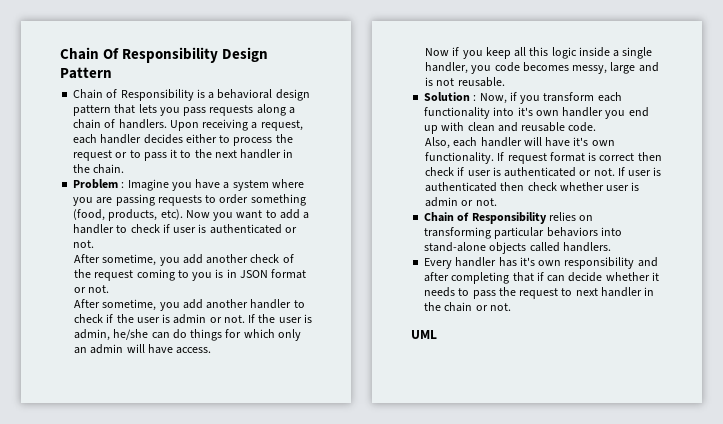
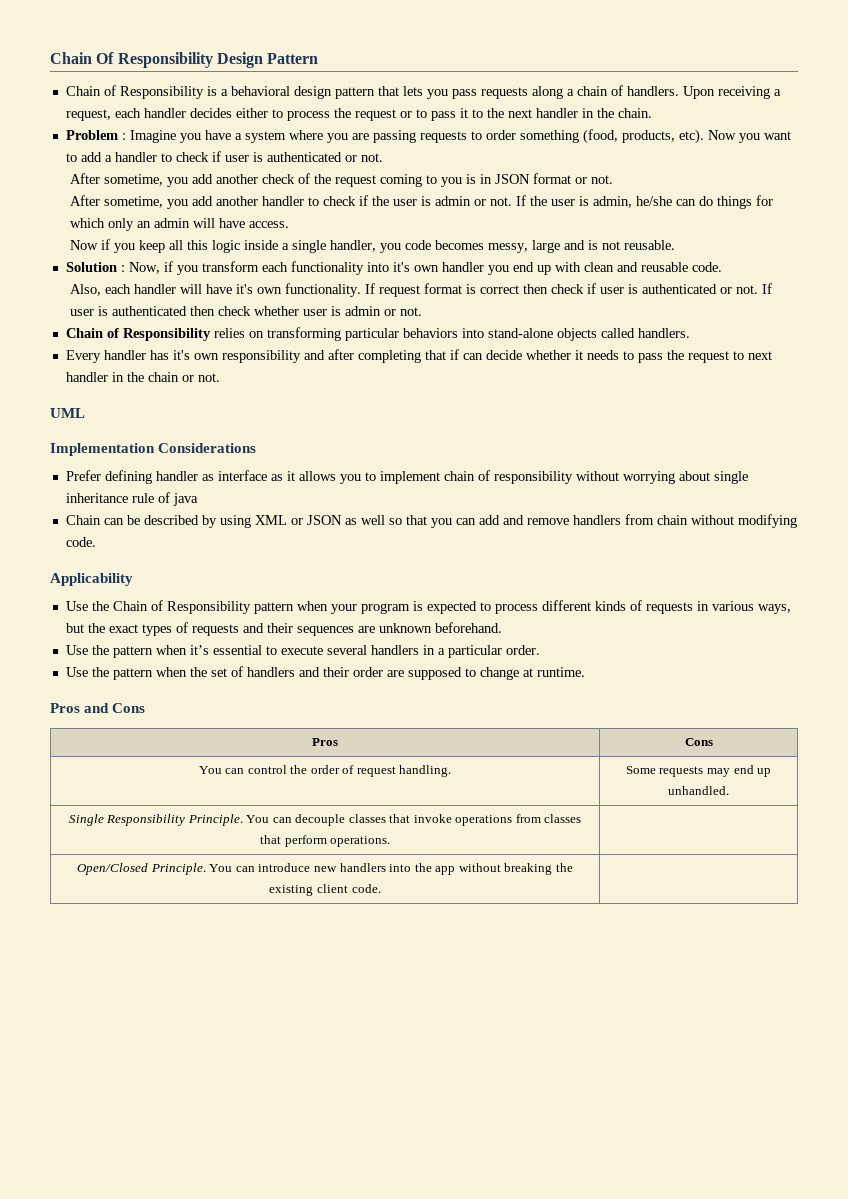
(437, 334) none -> [50,443,257,456] [65,470,748,484] [65,492,198,506] [65,514,797,528] [65,537,96,547] [50,573,133,586] [65,600,791,614] [65,622,502,636] [65,645,540,658] [65,666,585,680] [50,703,146,713] [312,738,338,746] [684,738,713,746] [198,765,452,777] [625,765,772,777] [668,786,729,795] [68,814,582,826] [259,835,391,847] [77,863,573,875] [269,884,381,896] // Implementation Considerations // Prefer defining handler as interface as it allows you to implement chain of responsibility without worrying about single inheritance rule of java // Chain can be described by using XML or JSON as well so that you can add and remove handlers from chain without modifying code. // Applicability // Use the Chain of Responsibility pattern when your program is expected to process different kinds of requests in various ways, but the exact types of requests and their sequences are unknown beforehand. // Use the pattern when it’s essential to execute several handlers in a particular order. // Use the pattern when the set of handlers and their order are supposed to change at runtime. // Pros and Cons // Pros | Cons // You can control the order of request handling. | Some requests may end up unhandled. // Single Responsibility Principle. You can decouple classes that invoke operations from classes that perform operations. | // Open/Closed Principle. You can introduce new handlers into the app without breaking the existing client code. |

